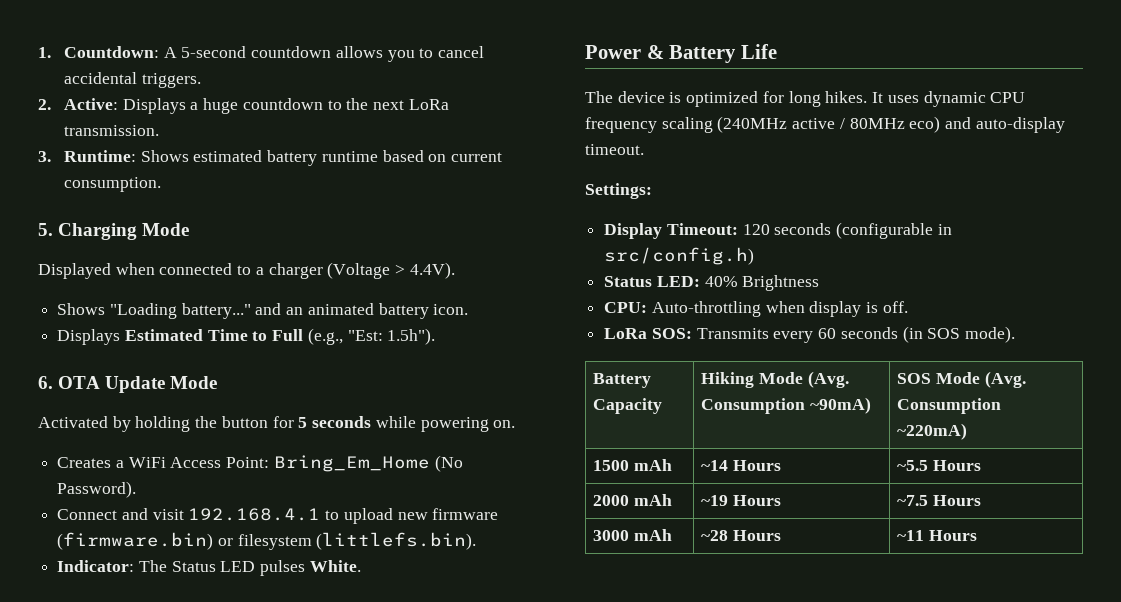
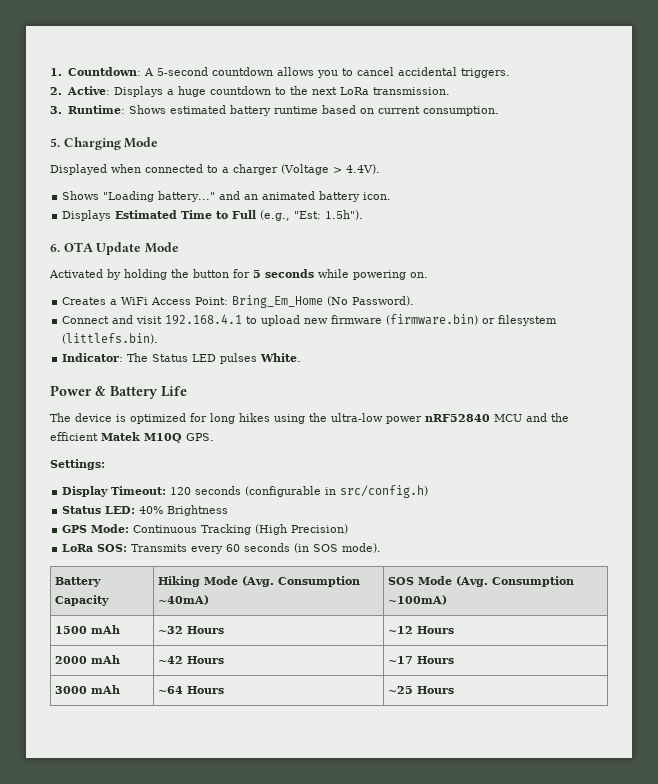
[825,91,1026,107] [585,116,1065,133] [585,144,644,155] hikes. It uses dynamic CPU frequency scaling (240MHz active / 80MHz eco) and auto-display timeout. -> [239,413,569,424] [50,432,214,443] hikes using the ultra-low power nRF52840 MCU and the efficient Matek M10Q GPS.
[604,301,908,317] CPU: Auto-throttling when display is off. -> [62,524,349,535] GPS Mode: Continuous Tracking (High Precision)
[810,397,872,414] ~90mA) -> [158,595,210,605] ~40mA)
[897,423,968,440] ~220mA) -> [388,595,448,605] ~100mA)
[701,460,782,471] [897,460,929,471] ~14 Hours | ~5.5 -> [158,626,225,634] [388,626,414,634] ~32 Hours | ~12
[701,495,782,506] [897,495,929,506] ~19 Hours | ~7.5 -> [158,656,225,664] [388,656,414,664] ~42 Hours | ~17
[701,530,782,541] [897,530,925,541] ~28 Hours | ~11 -> [158,686,225,694] [388,686,414,694] ~64 Hours | ~25

